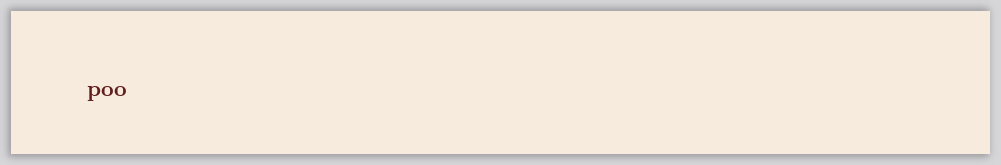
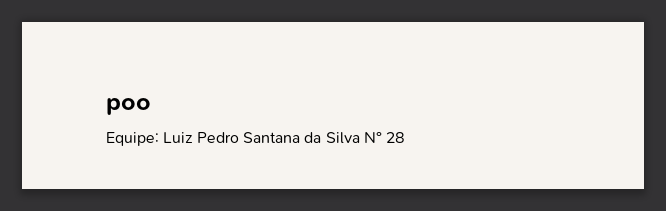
(127, 93) none -> [106,132,406,146] // Equipe: Luiz Pedro Santana da Silva N° 28

